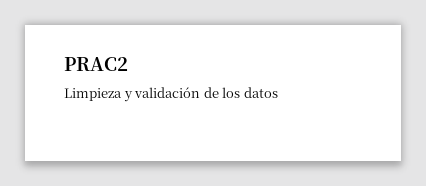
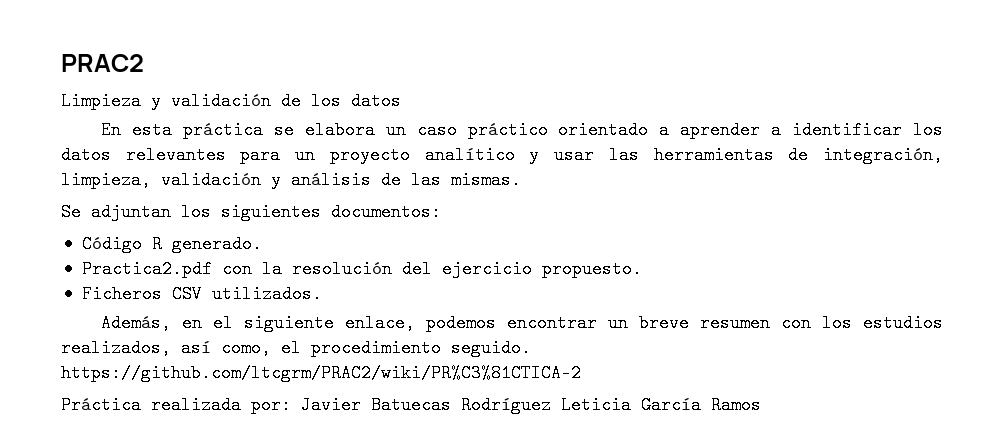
(278, 92) none -> [101,121,944,139] [61,146,944,164] [61,171,521,189] [61,203,441,221] [81,235,262,253] [81,260,642,278] [81,285,322,303] [101,314,943,332] [61,339,531,357] [61,364,581,382] [61,396,761,414] // En esta práctica se elabora un caso práctico orientado a aprender a identificar los datos relevantes para un proyecto analítico y usar las herramientas de integración, limpieza, validación y análisis de las mismas. // Se adjuntan los siguientes documentos: // Código R generado. // Practica2.pdf con la resolución del ejercicio propuesto. // Ficheros CSV utilizados. // Además, en el siguiente enlace, podemos encontrar un breve resumen con los estudios realizados, así como, el procedimiento seguido. https://github.com/ltcgrm/PRAC2/wiki/PR%C3%81CTICA-2 // Práctica realizada por: Javier Batuecas Rodríguez Leticia García Ramos

